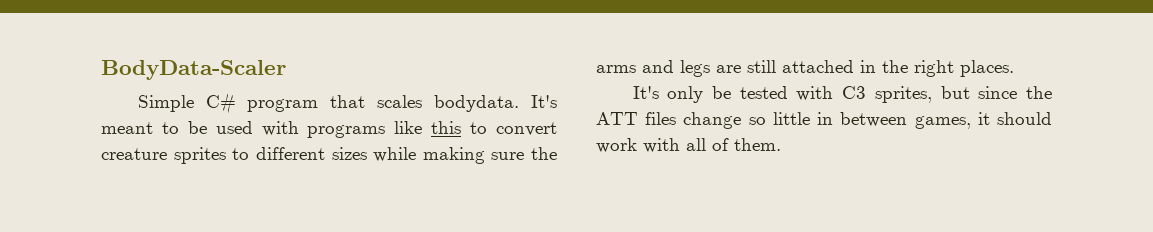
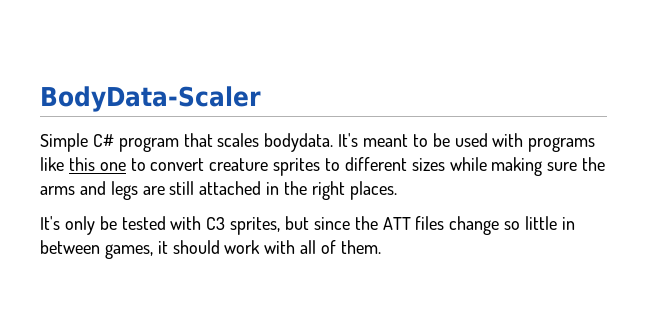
(462, 127) none -> [99,162,126,171] one

